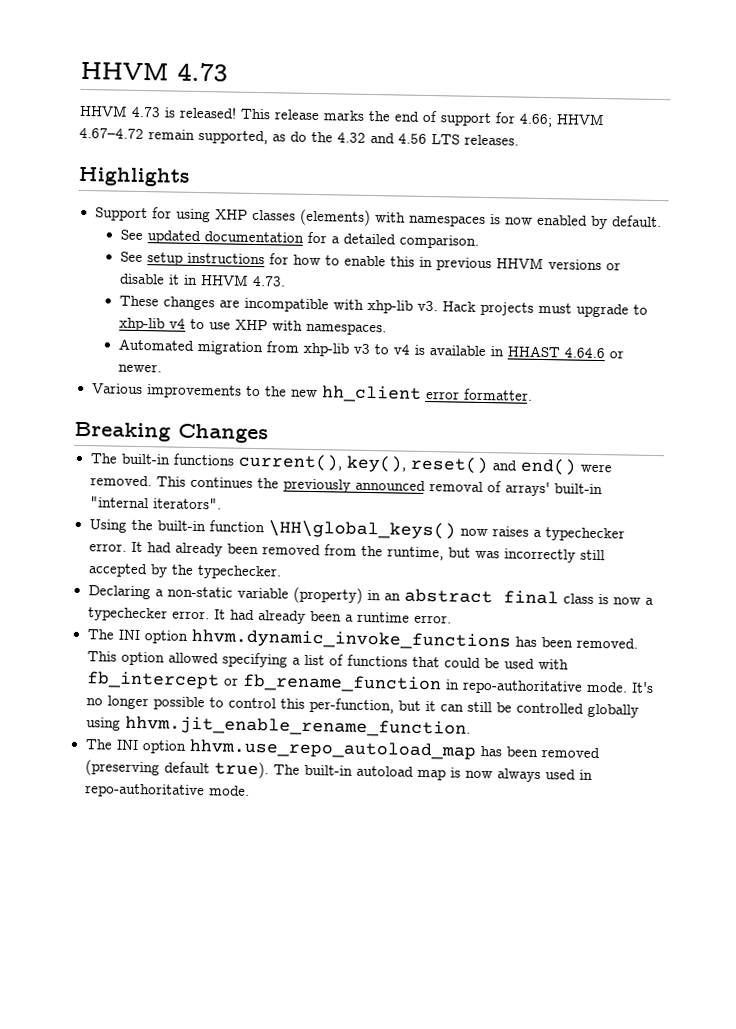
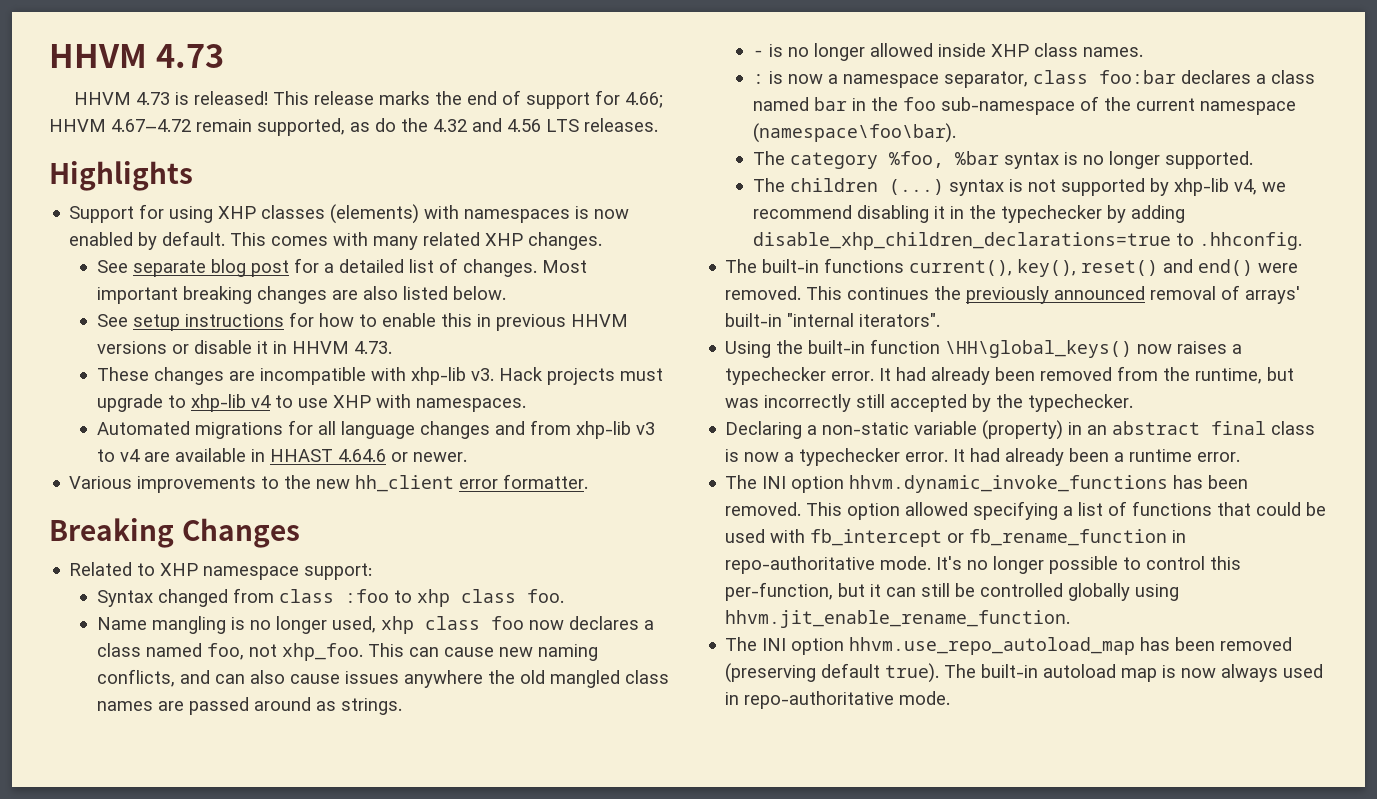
[119,229,479,249] // See updated documentation for a detailed comparison. -> [230,232,603,250] [97,258,588,277] [97,286,507,304] This comes with many related XHP changes. // See separate blog post for a detailed list of changes. Most important breaking changes are also listed below.
[196,340,263,356] migration -> [195,420,526,439] migrations for all language changes and
[413,344,425,355] is -> [144,452,171,462] are
(269, 433) none -> [69,562,373,580] [97,588,565,607] [97,616,655,634] [97,643,599,661] [97,669,670,688] [97,697,403,715] [753,43,1144,61] [753,70,1316,88] [753,96,1297,115] [753,123,957,143] [753,151,1254,169] [753,178,1287,196] [753,205,1186,223] [753,232,1303,250] // Related to XHP namespace support: // Syntax changed from class :foo to xhp class foo. // Name mangling is no longer used, xhp class foo now declares a class named foo, not xhp_foo. This can cause new naming conflicts, and can also cause issues anywhere the old mangled class names are passed around as strings. // - is no longer allowed inside XHP class names. // : is now a namespace separator, class foo:bar declares a class named bar in the foo sub-namespace of the current namespace (namespace\foo\bar). // The category %foo, %bar syntax is no longer supported. // The children (...) syntax is not supported by xhp-lib v4, we recommend disabling it in the typechecker by adding disable_xhp_children_declarations=true to .hhconfig.

